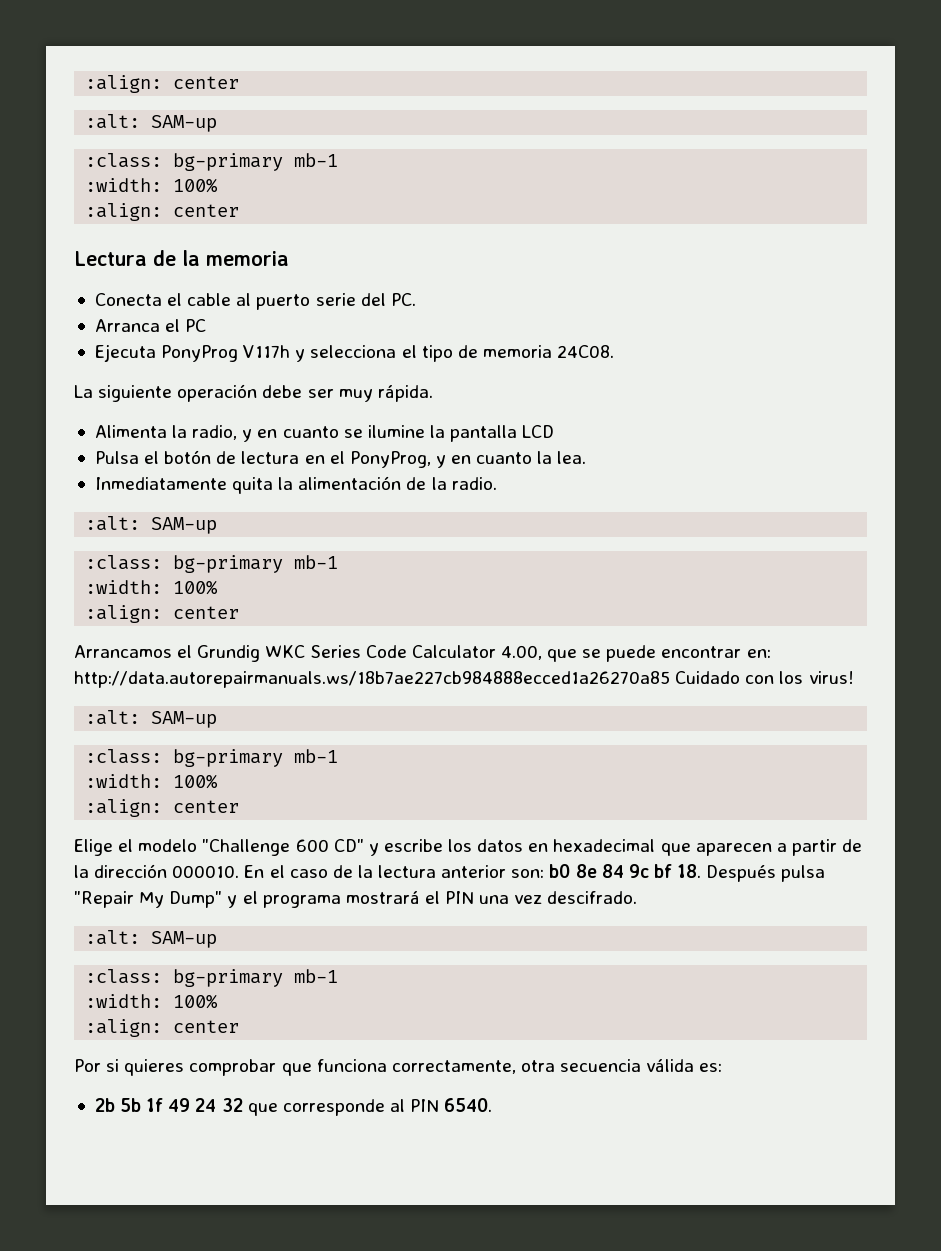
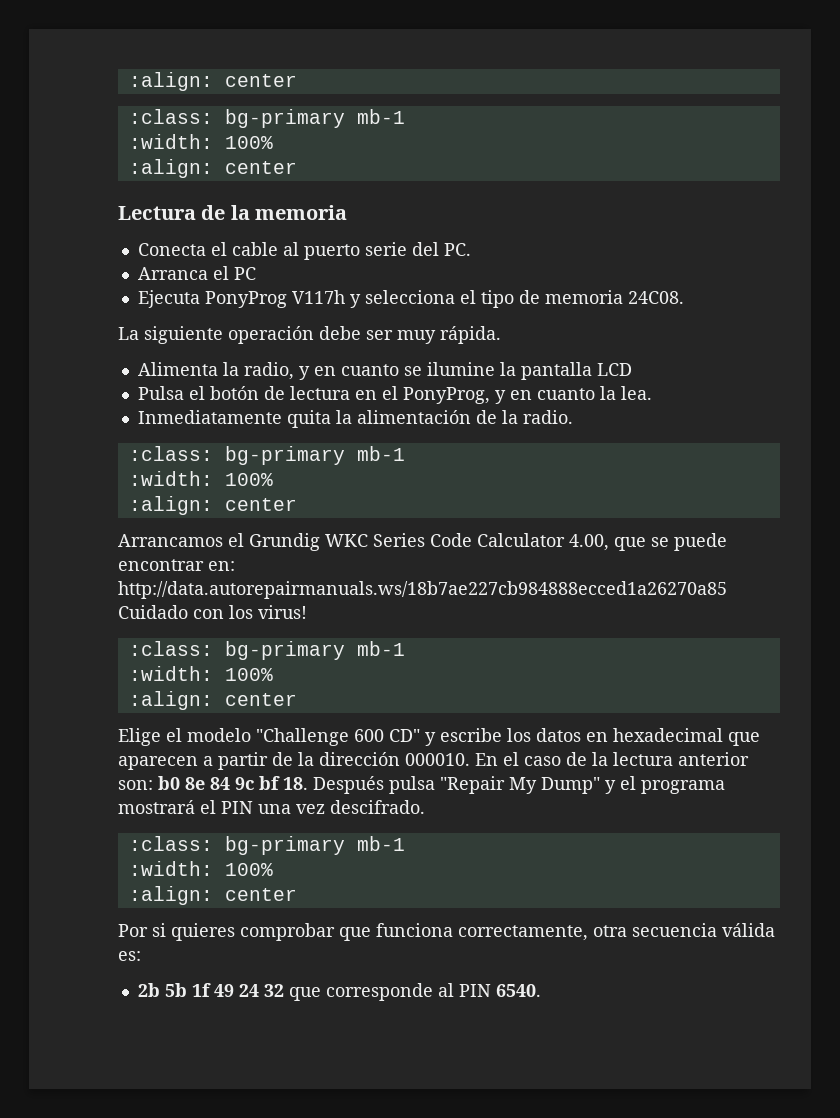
[85,75,240,93] [85,114,218,132] :align: center // :alt: SAM-up -> [128,72,297,91] :align: center
[85,516,218,534] // :alt: SAM-up -> (573, 417) none
[85,710,218,728] // :alt: SAM-up -> (307, 612) none
[85,930,218,948] // :alt: SAM-up -> (425, 807) none

